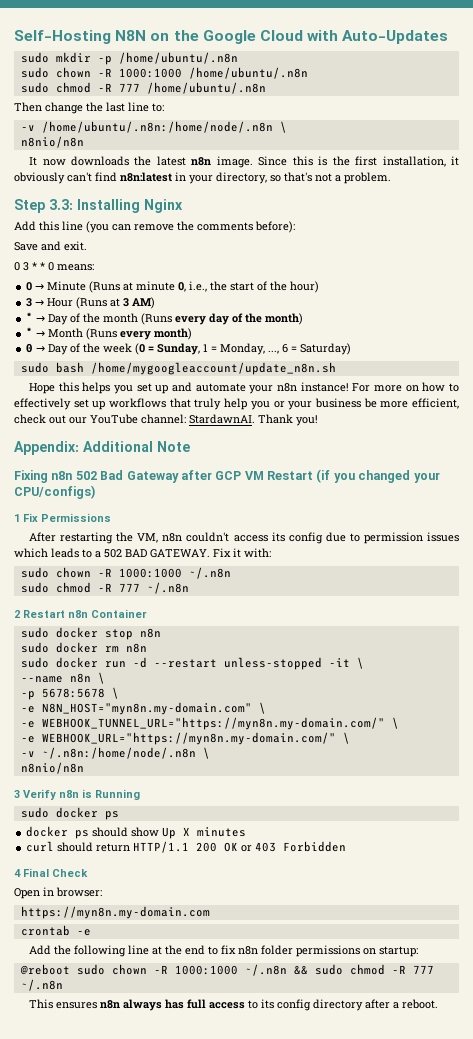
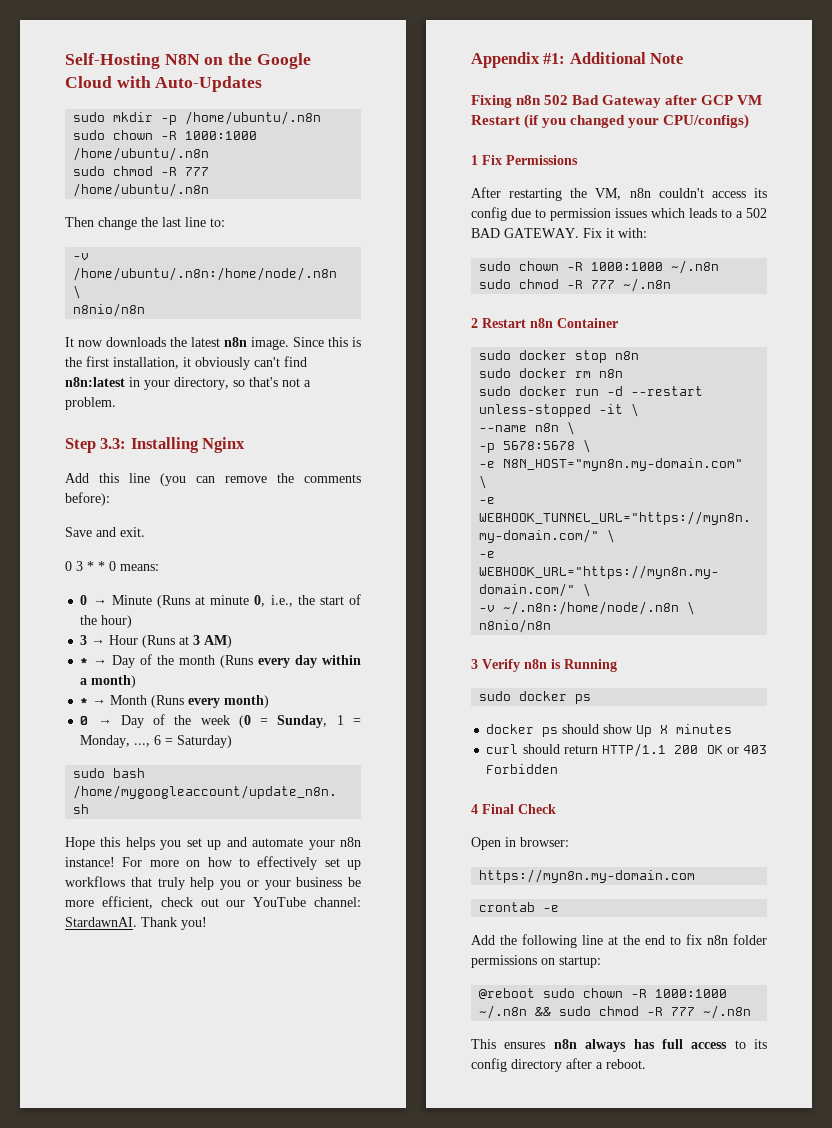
[232,313,263,323] of the -> [322,655,361,665] [80,678,88,685] within a
[14,441,79,455] Appendix: -> [471,52,566,68] Appendix #1:

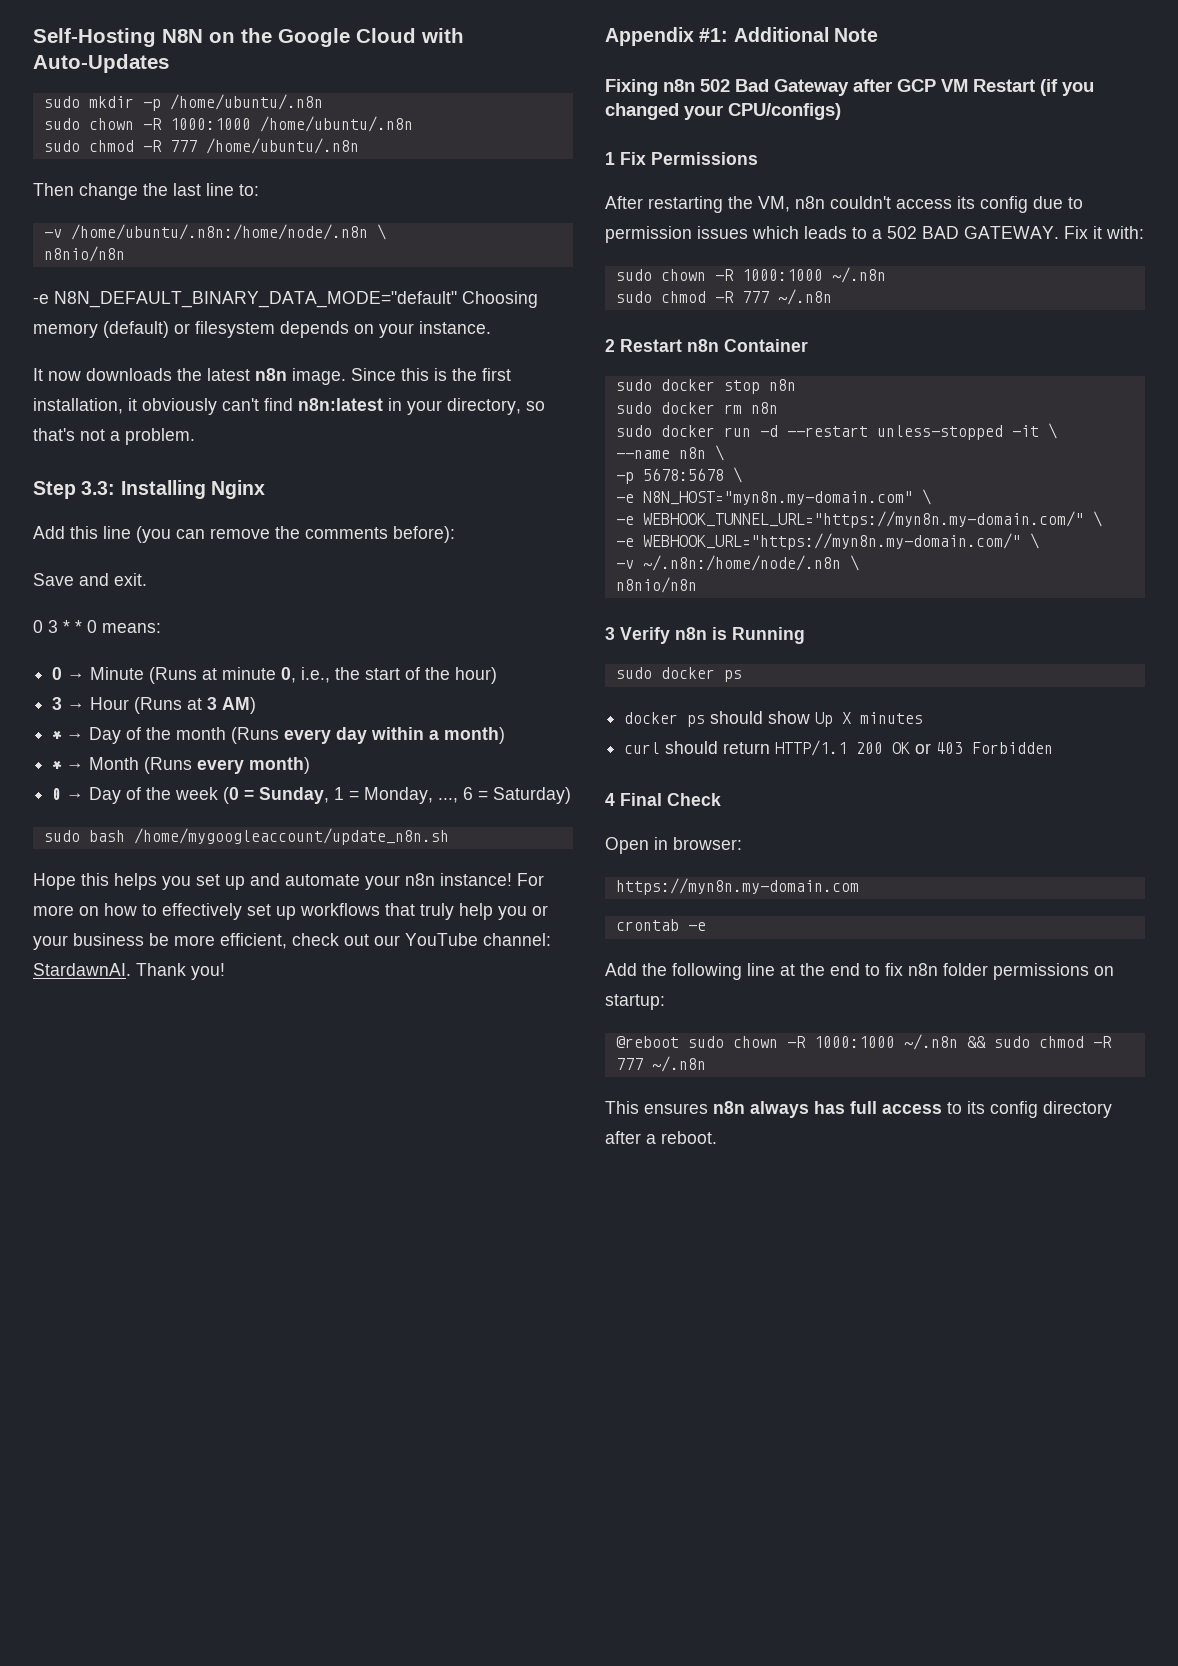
(146, 310) none -> [33,291,538,308] [33,321,491,338] // -e N8N_DEFAULT_BINARY_DATA_MODE="default" Choosing memory (default) or filesystem depends on your instance.

